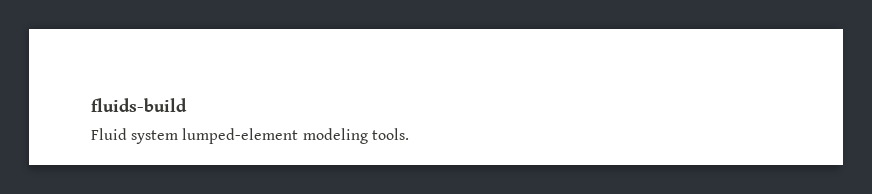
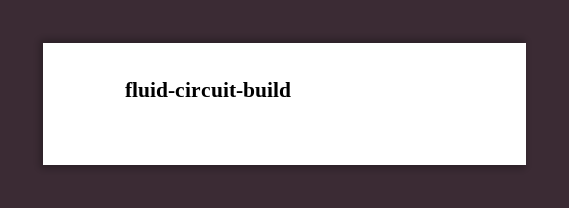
[91,98,187,112] [91,128,409,144] fluids-build // Fluid system lumped-element modeling tools. -> [125,82,291,97] fluid-circuit-build

